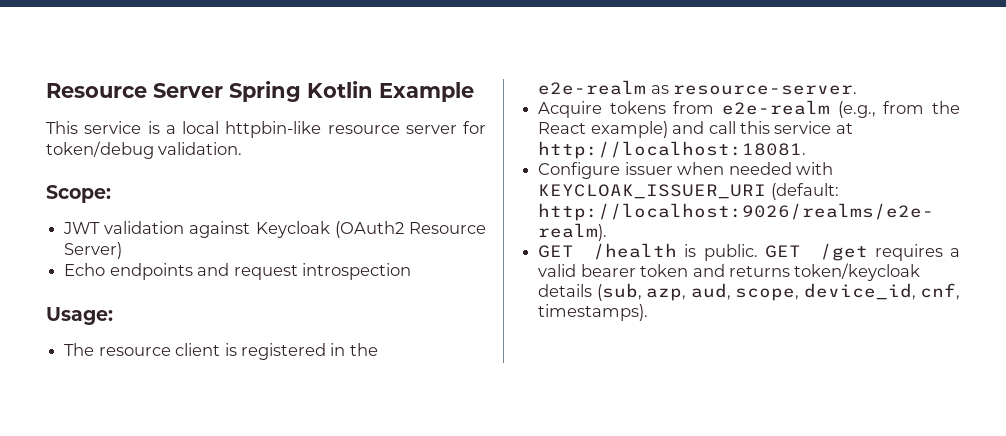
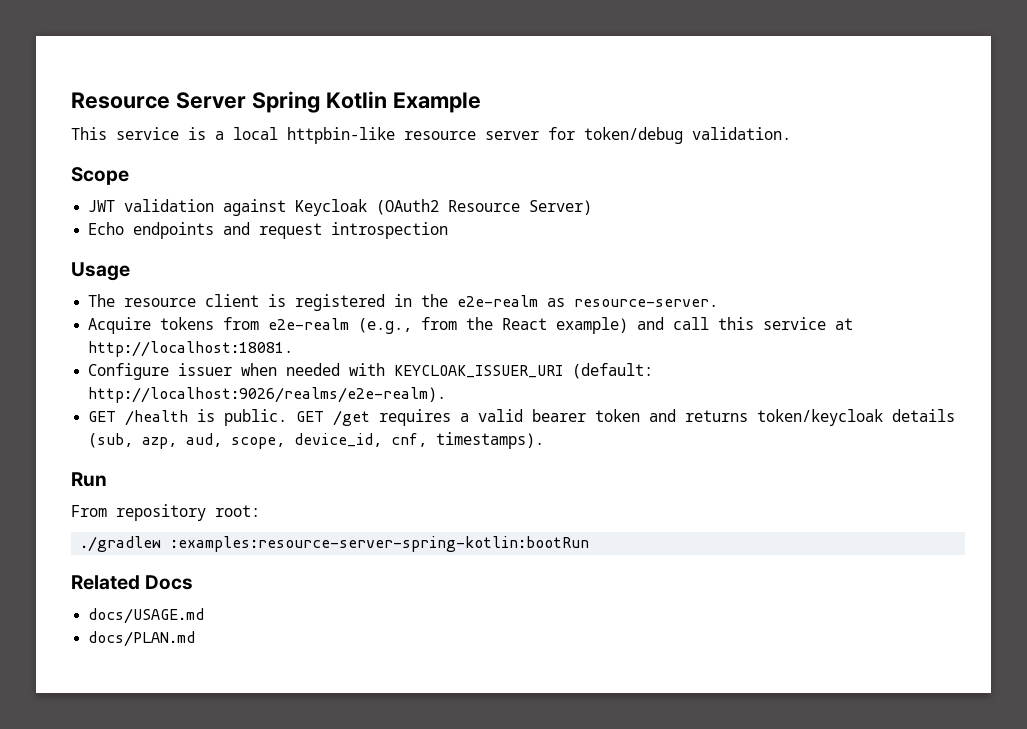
[46,185,111,203] Scope: -> [71,167,129,185] Scope
[46,307,113,325] Usage: -> [71,262,130,281] Usage
(649, 312) none -> [71,472,107,487] [71,504,260,521] [80,536,590,552] [71,575,194,590] [88,608,205,624] [88,631,196,647] // Run // From repository root: // ./gradlew :examples:resource-server-spring-kotlin:bootRun // Related Docs // docs/USAGE.md // docs/PLAN.md

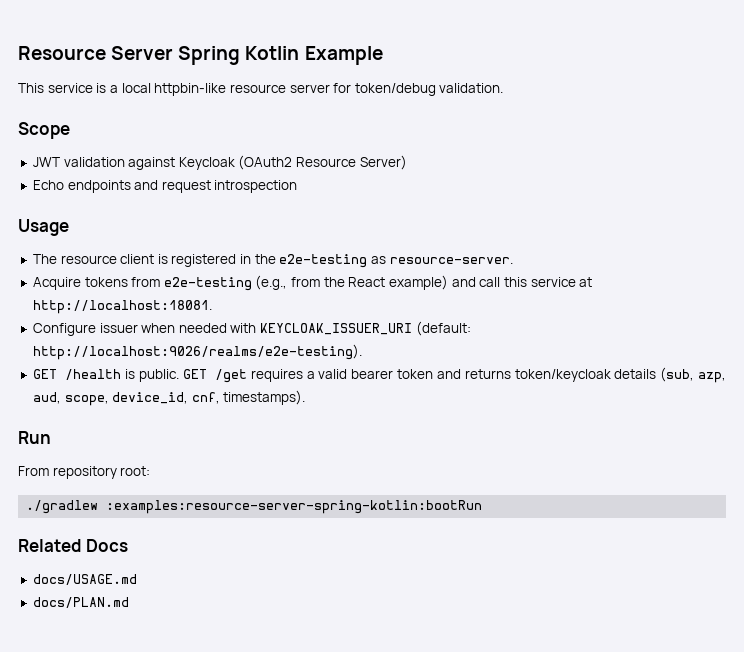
[457,295,539,307] e2e-realm -> [279,254,368,268] e2e-testing
[268,318,350,330] e2e-realm -> [163,277,252,291] e2e-testing
[88,387,447,403] http://localhost:9026/realms/e2e-realm). -> [32,344,362,360] http://localhost:9026/realms/e2e-testing).

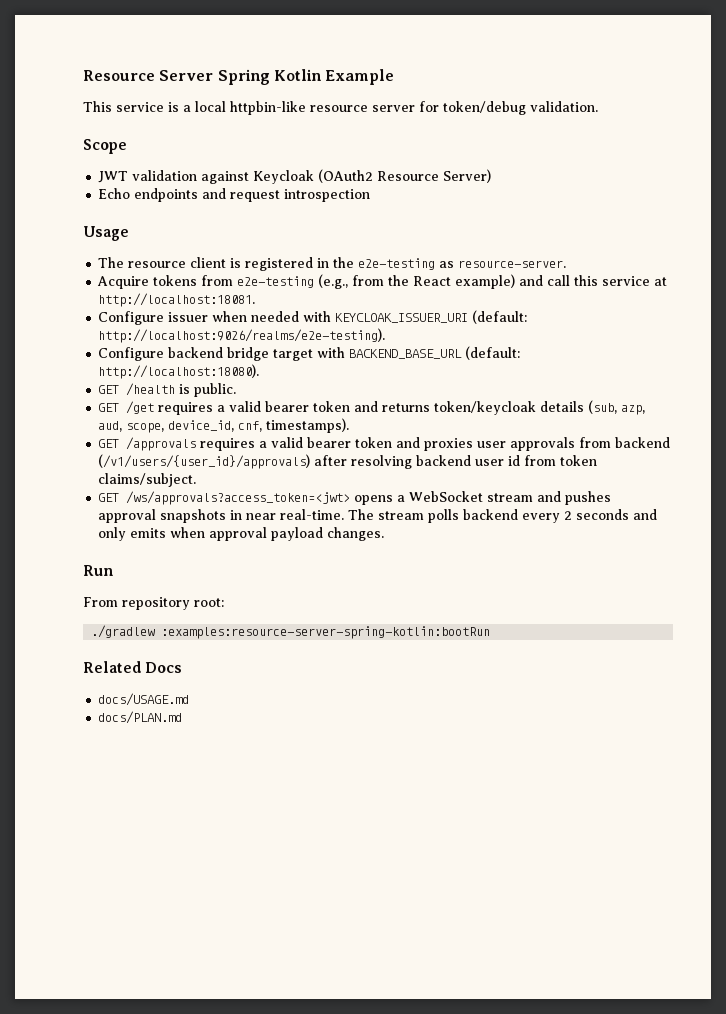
(362, 352) none -> [98,346,521,361] [98,364,260,379] // Configure backend bridge target with BACKEND_BASE_URL (default: http://localhost:18080).
(179, 375) none -> (237, 390) //
(306, 397) none -> [98,437,671,451] [98,454,598,469] [98,473,197,487] [98,491,612,505] [98,509,658,523] [98,527,385,541] // GET /approvals requires a valid bearer token and proxies user approvals from backend (/v1/users/{user_id}/approvals) after resolving backend user id from token claims/subject. // GET /ws/approvals?access_token=<jwt> opens a WebSocket stream and pushes approval snapshots in near real-time. The stream polls backend every 2 seconds and only emits when approval payload changes.

